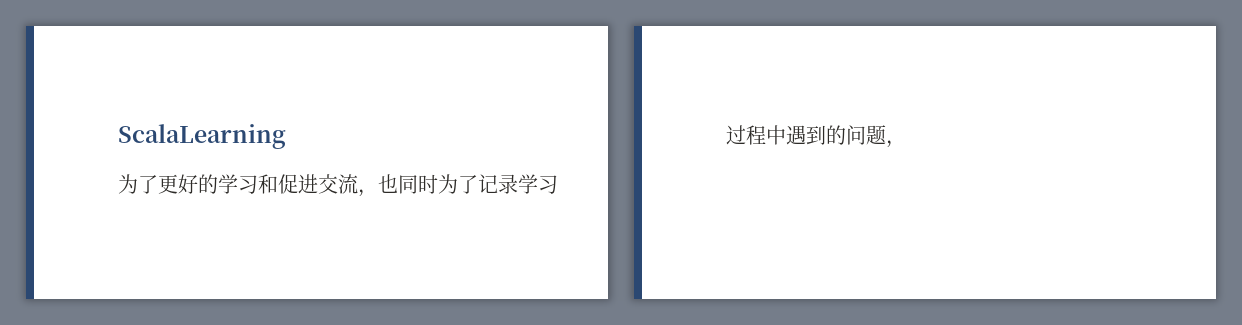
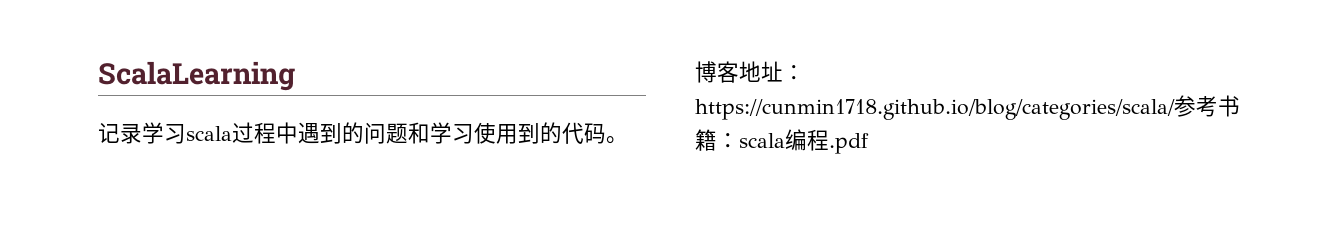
[118,174,478,197] 为了更好的学习和促进交流，也同时为了 -> (295, 76) none
(558, 184) none -> [186,126,232,141] scala
[886,140,906,148] ， -> [408,122,628,144] [695,61,805,83] [695,95,1240,120] [695,129,869,154] 和学习使用到的代码。博客地址：https://cunmin1718.github.io/blog/categories/scala/参考书籍：scala编程.pdf

